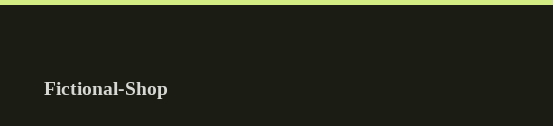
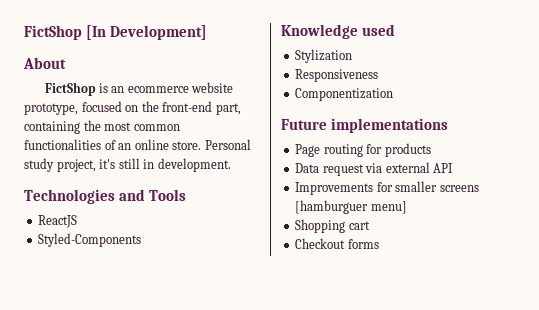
[44,82,168,99] Fictional-Shop -> [24,25,208,40] [23,57,66,69] [45,82,234,96] [24,101,241,115] [24,120,180,134] [24,139,251,150] [24,158,231,172] [24,189,186,204] [38,215,78,228] [38,233,142,247] [281,24,395,39] [295,49,353,63] [295,69,379,82] [295,88,394,101] [281,118,448,133] [295,143,431,157] [295,162,454,176] [295,181,479,195] [295,200,407,214] [295,219,370,233] [295,238,379,249] FictShop [In Development] // About // FictShop is an ecommerce website prototype, focused on the front-end part, containing the most common functionalities of an online store. Personal study project, it's still in development. // Technologies and Tools // ReactJS // Styled-Components // Knowledge used // Stylization // Responsiveness // Componentization // Future implementations // Page routing for products // Data request via external API // Improvements for smaller screens [hamburguer menu] // Shopping cart // Checkout forms

